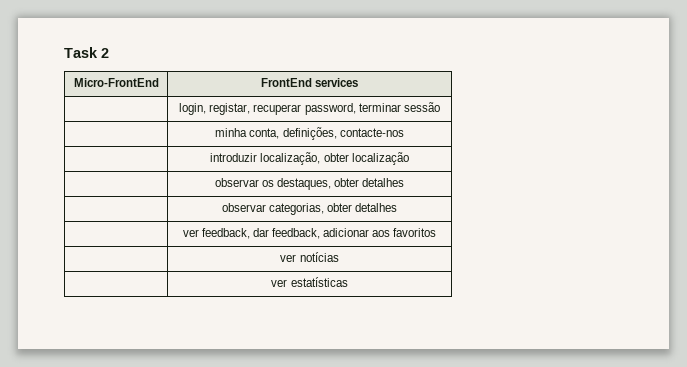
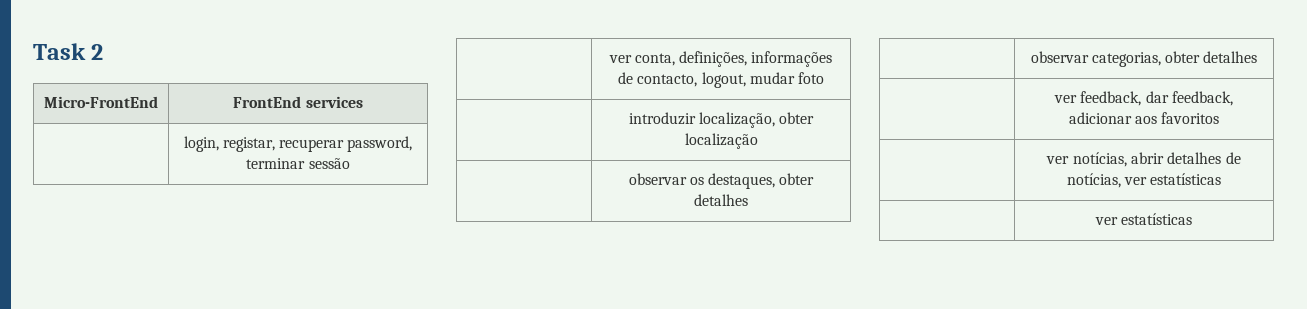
[215,128,248,137] minha -> [608,55,632,63] ver
[339,128,404,137] contacte-nos -> [751,51,833,67] [617,72,825,88] informações de contacto, logout, mudar foto
[299,252,339,262] notícias -> [1072,152,1241,167] [1066,173,1222,188] notícias, abrir detalhes de notícias, ver estatísticas

